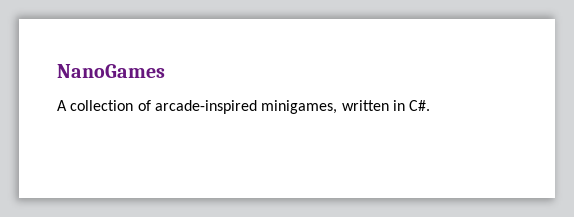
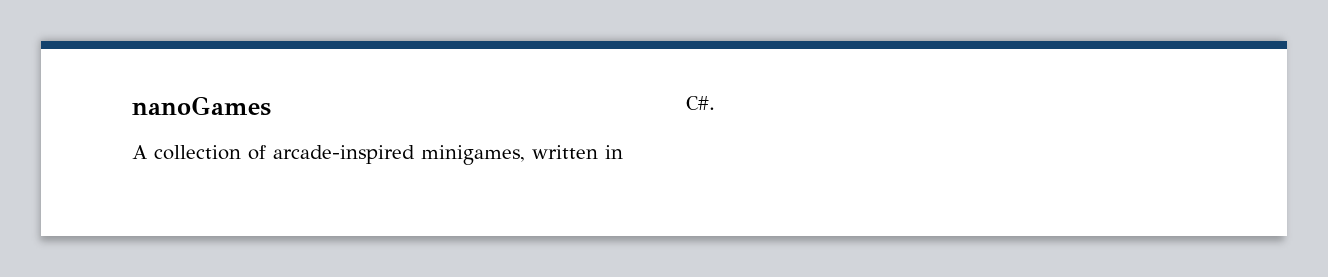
[57,64,165,78] NanoGames -> [132,96,271,116] nanoGames

